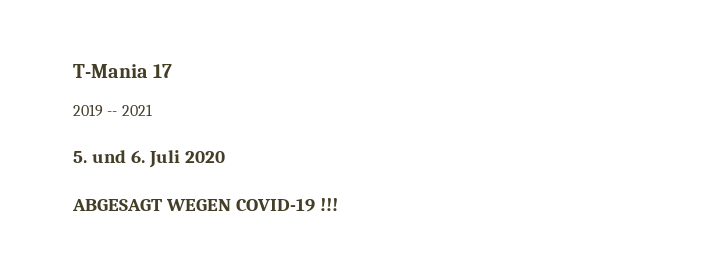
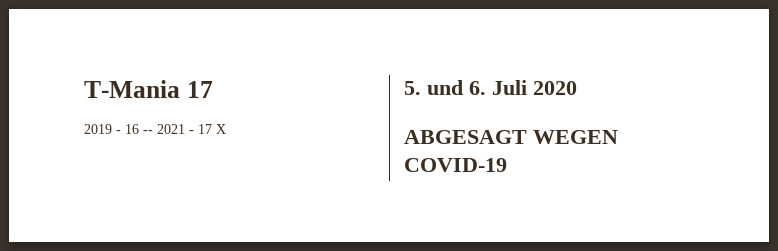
(103, 110) none -> [116,124,139,134] - 16
(152, 110) none -> [189,124,226,134] - 17 X
[319,198,338,211] !!! -> (507, 165) none

